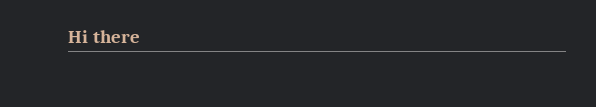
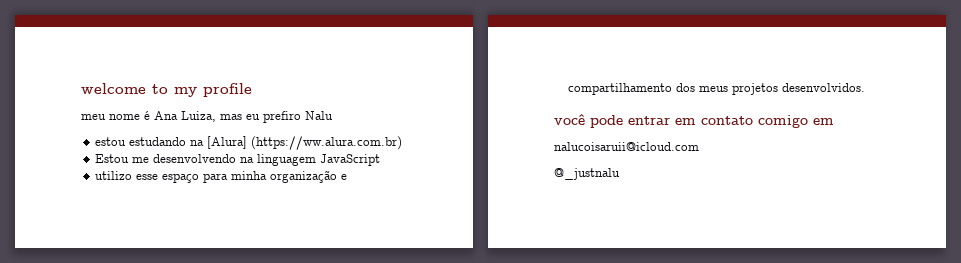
[68,30,141,43] Hi there -> [81,83,252,97] [81,111,333,123] [95,136,403,150] [95,154,381,166] [95,170,348,183] [568,83,866,95] [554,114,834,128] [554,142,699,151] [554,168,620,180] welcome to my profile // meu nome é Ana Luiza, mas eu prefiro Nalu // estou estudando na [Alura] (https://ww.alura.com.br) // Estou me desenvolvendo na linguagem JavaScript // utilizo esse espaço para minha organização e compartilhamento dos meus projetos desenvolvidos. // você pode entrar em contato comigo em // nalucoisaruii@icloud.com // @_justnalu

